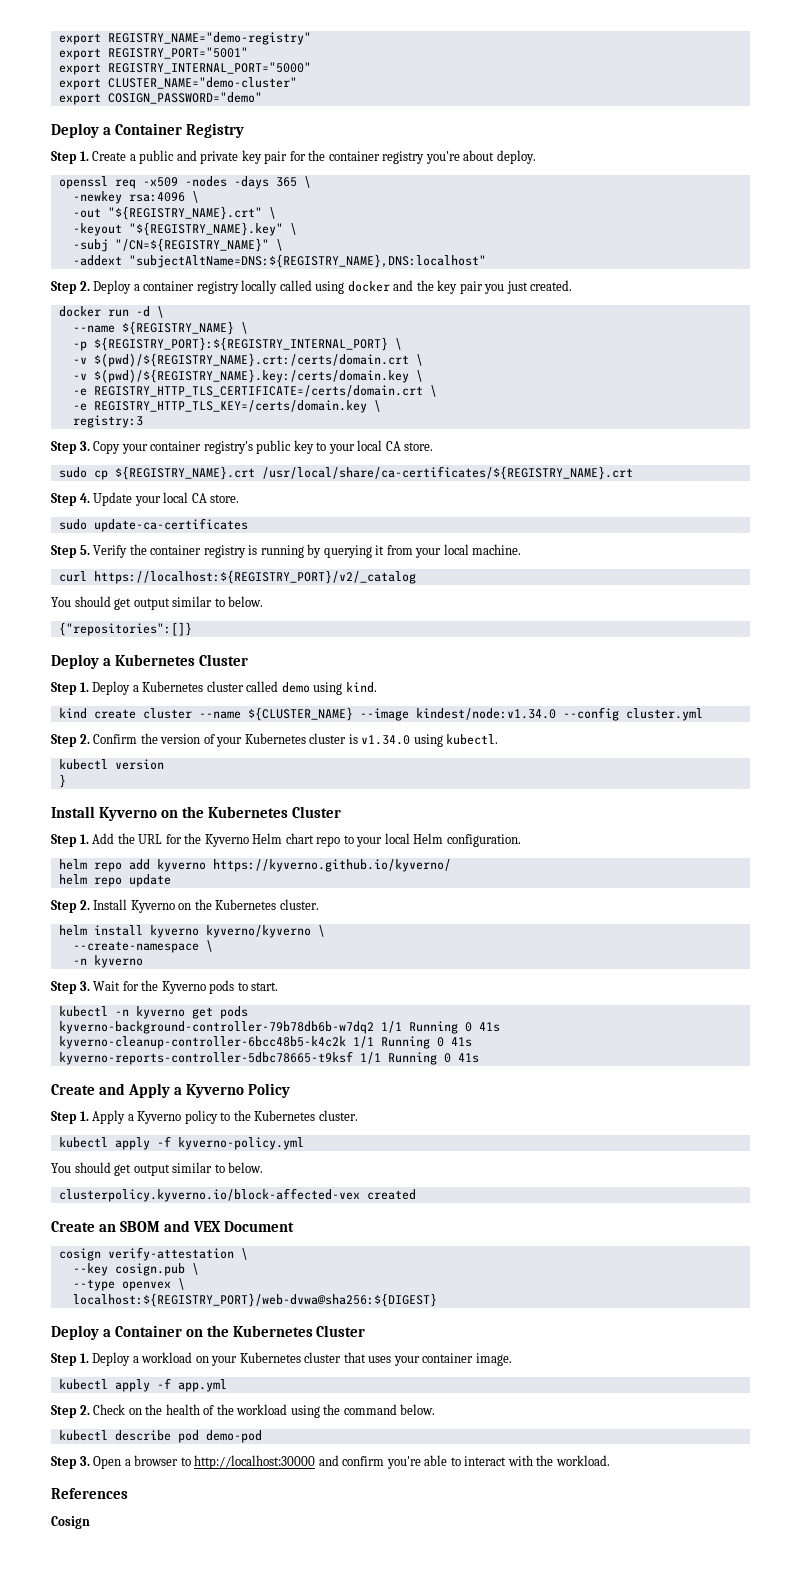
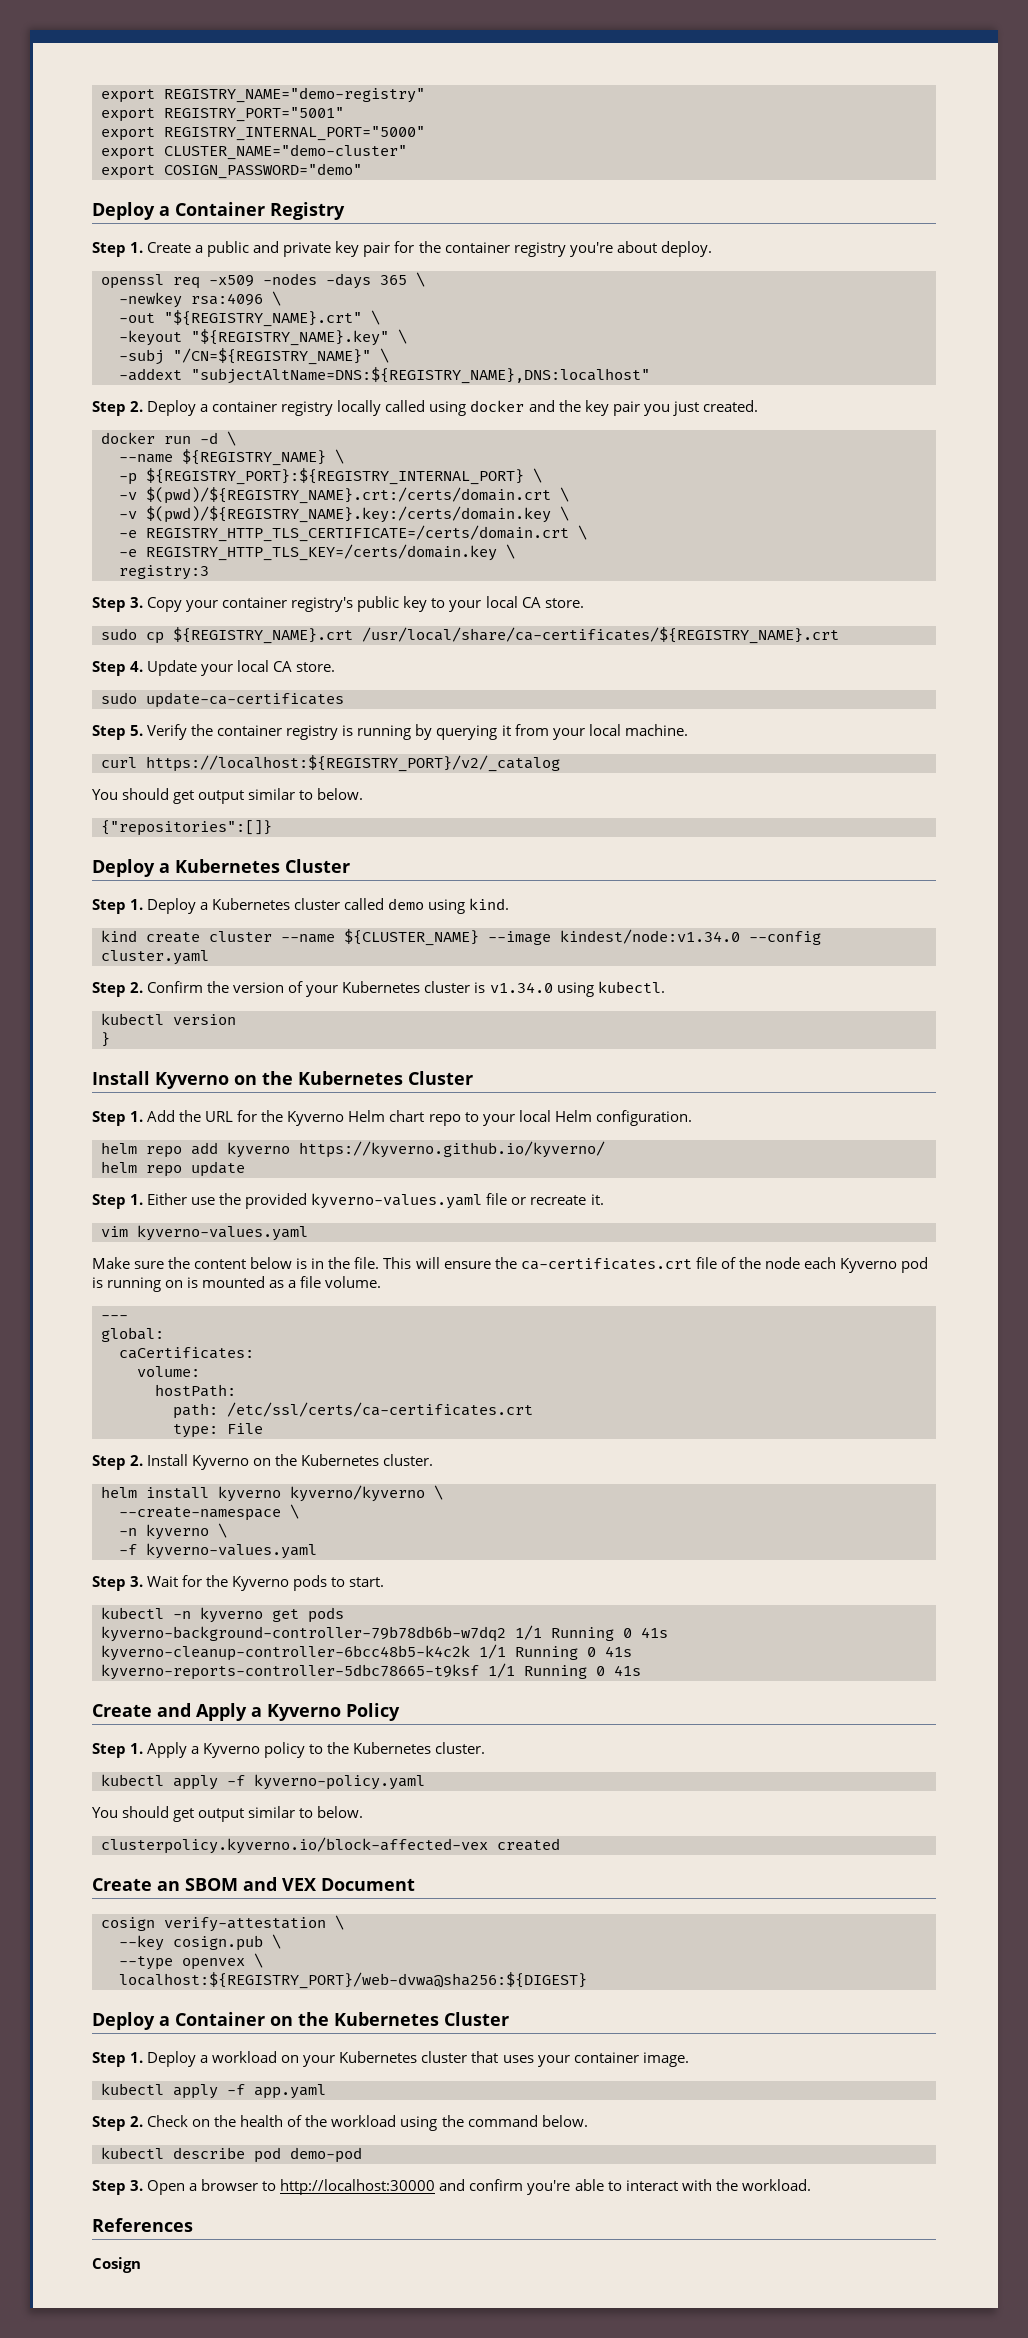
[625,708,703,721] cluster.yml -> [101,950,209,965] cluster.yaml
(171, 880) none -> [92,1193,604,1209] [101,1225,308,1241] [92,1257,928,1273] [92,1276,382,1292] [101,1315,128,1320] [101,1327,164,1342] [119,1347,254,1359] [137,1366,200,1377] [155,1384,236,1397] [173,1402,533,1419] [173,1423,263,1438] // Step 1. Either use the provided kyverno-values.yaml file or recreate it. // vim kyverno-values.yaml // Make sure the content below is in the file. This will ensure the ca-certificates.crt file of the node each Kyverno pod is running on is mounted as a file volume. // --- // global: // caCertificates: // volume: // hostPath: // path: /etc/ssl/certs/ca-certificates.crt // type: File
(143, 961) none -> [218,1523,227,1538] [119,1543,317,1559] \ // -f kyverno-values.yaml
[177,1137,304,1150] kyverno-policy.yml -> [254,1774,425,1790] kyverno-policy.yaml
[177,1379,227,1392] app.yml -> [254,2084,326,2099] app.yaml

